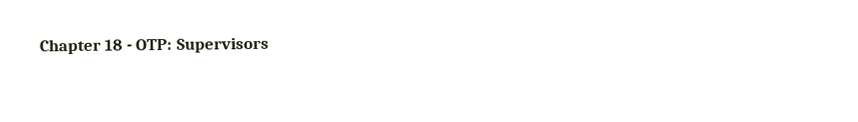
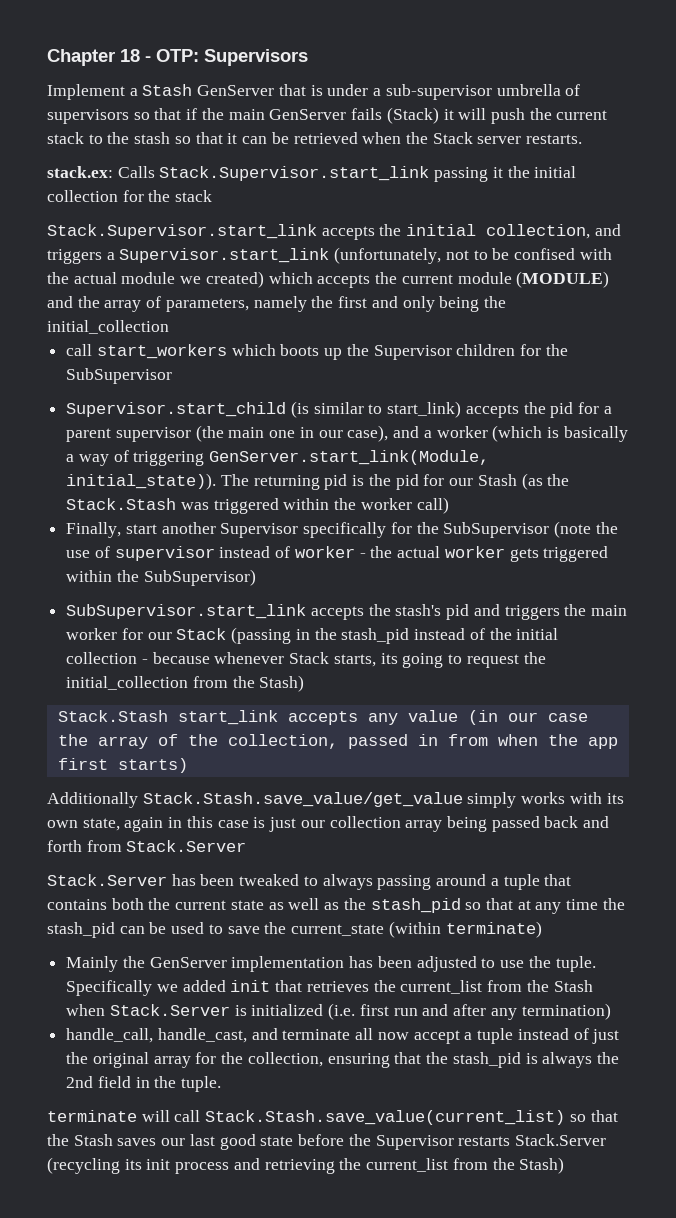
(269, 44) none -> [47,84,581,100] [47,107,608,124] [47,132,583,144] [47,166,577,182] [47,190,213,202] [47,224,621,240] [47,247,612,264] [47,271,610,288] [47,296,506,312] [47,320,169,334] [66,344,568,360] [66,368,173,384] [66,401,612,418] [66,425,628,442] [66,450,490,466] [66,473,570,490] [66,497,449,514] [66,521,618,538] [66,546,609,562] [66,569,256,586] [66,604,628,620] [66,627,559,644] [66,652,546,668] [66,675,305,692] [57,710,588,725] [57,734,618,749] [57,758,188,773] [47,792,624,808] [47,816,610,832] [47,840,247,852] [47,874,572,890] [47,898,625,914] [47,921,542,938] [66,956,596,972] [66,980,593,996] [66,1003,611,1020] [66,1028,620,1044] [66,1052,619,1068] [66,1076,222,1092] [47,1110,618,1125] [47,1134,606,1150] [47,1157,565,1174] // Implement a Stash GenServer that is under a sub-supervisor umbrella of supervisors so that if the main GenServer fails (Stack) it will push the current stack to the stash so that it can be retrieved when the Stack server restarts. // stack.ex: Calls Stack.Supervisor.start_link passing it the initial collection for the stack // Stack.Supervisor.start_link accepts the initial collection, and triggers a Supervisor.start_link (unfortunately, not to be confised with the actual module we created) which accepts the current module (MODULE) and the array of parameters, namely the first and only being the initial_collection // call start_workers which boots up the Supervisor children for the SubSupervisor // Supervisor.start_child (is similar to start_link) accepts the pid for a parent supervisor (the main one in our case), and a worker (which is basically a way of triggering GenServer.start_link(Module, initial_state)). The returning pid is the pid for our Stash (as the Stack.Stash was triggered within the worker call) // Finally, start another Supervisor specifically for the SubSupervisor (note the use of supervisor instead of worker - the actual worker gets triggered within the SubSupervisor) // SubSupervisor.start_link accepts the stash's pid and triggers the main worker for our Stack (passing in the stash_pid instead of the initial collection - because whenever Stack starts, its going to request the initial_collection from the Stash) // Stack.Stash start_link accepts any value (in our case the array of the collection, passed in from when the app first starts) // Additionally Stack.Stash.save_value/get_value simply works with its own state, again in this case is just our collection array being passed back and forth from Stack.Server // Stack.Server has been tweaked to always passing around a tuple that contains both the current state as well as the stash_pid so that at any time the stash_pid can be used to save the current_state (within terminate) // Mainly the GenServer implementation has been adjusted to use the tuple. Specifically we added init that retrieves the current_list from the Stash when Stack.Server is initialized (i.e. first run and after any termination) // handle_call, handle_cast, and terminate all now accept a tuple instead of just the original array for the collection, ensuring that the stash_pid is always the 2nd field in the tuple. // terminate will call Stack.Stash.save_value(current_list) so that the Stash saves our last good state before the Supervisor restarts Stack.Server (recycling its init process and retrieving the current_list from the Stash)

